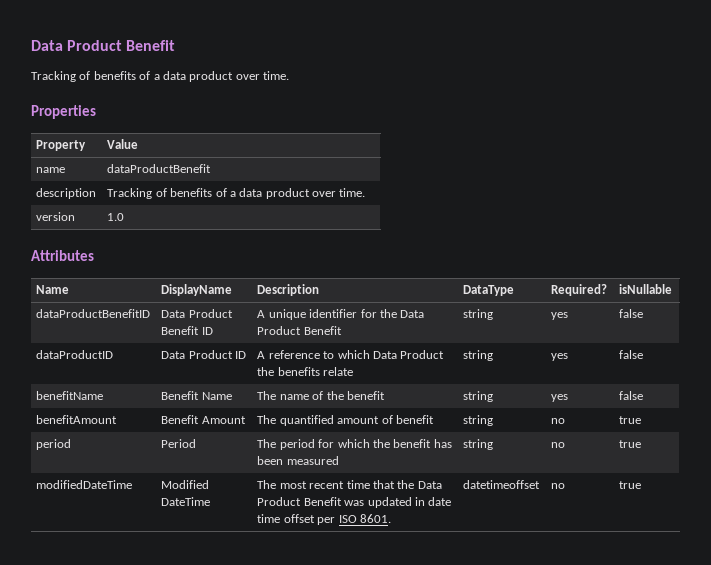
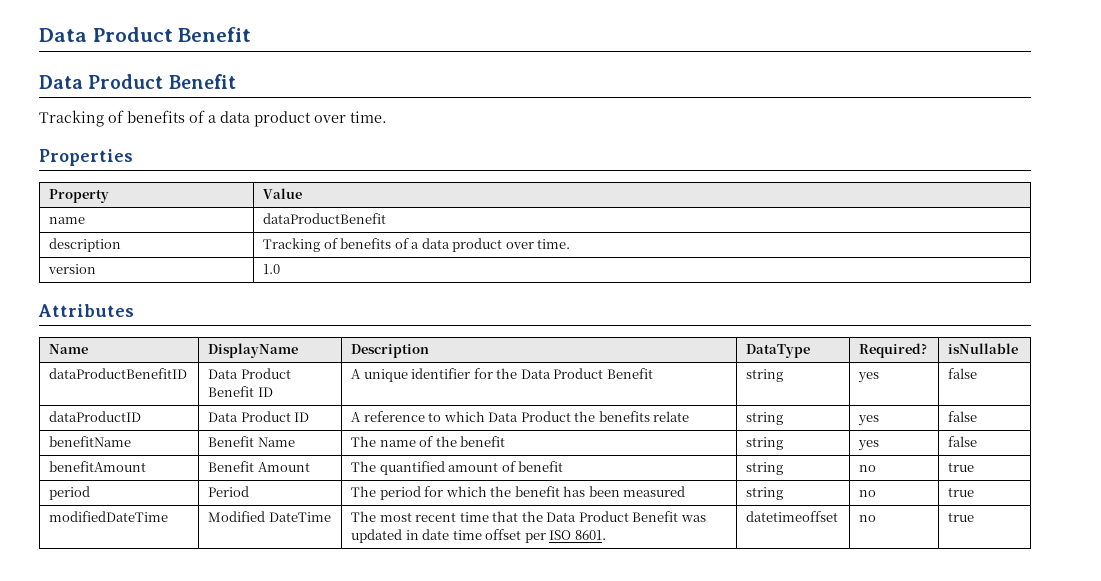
[31,40,176,51] Data Product Benefit -> [39,27,252,42] [39,74,236,89] Data Product Benefit // Data Product Benefit

